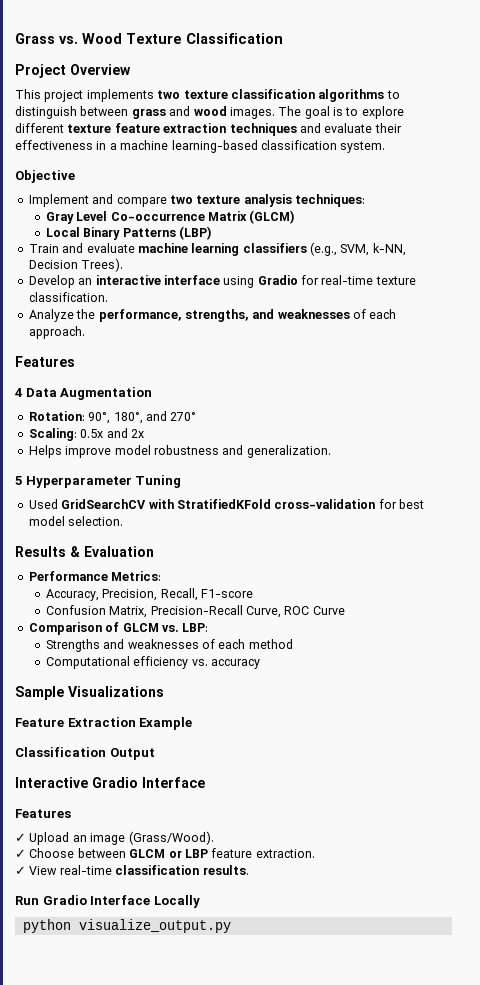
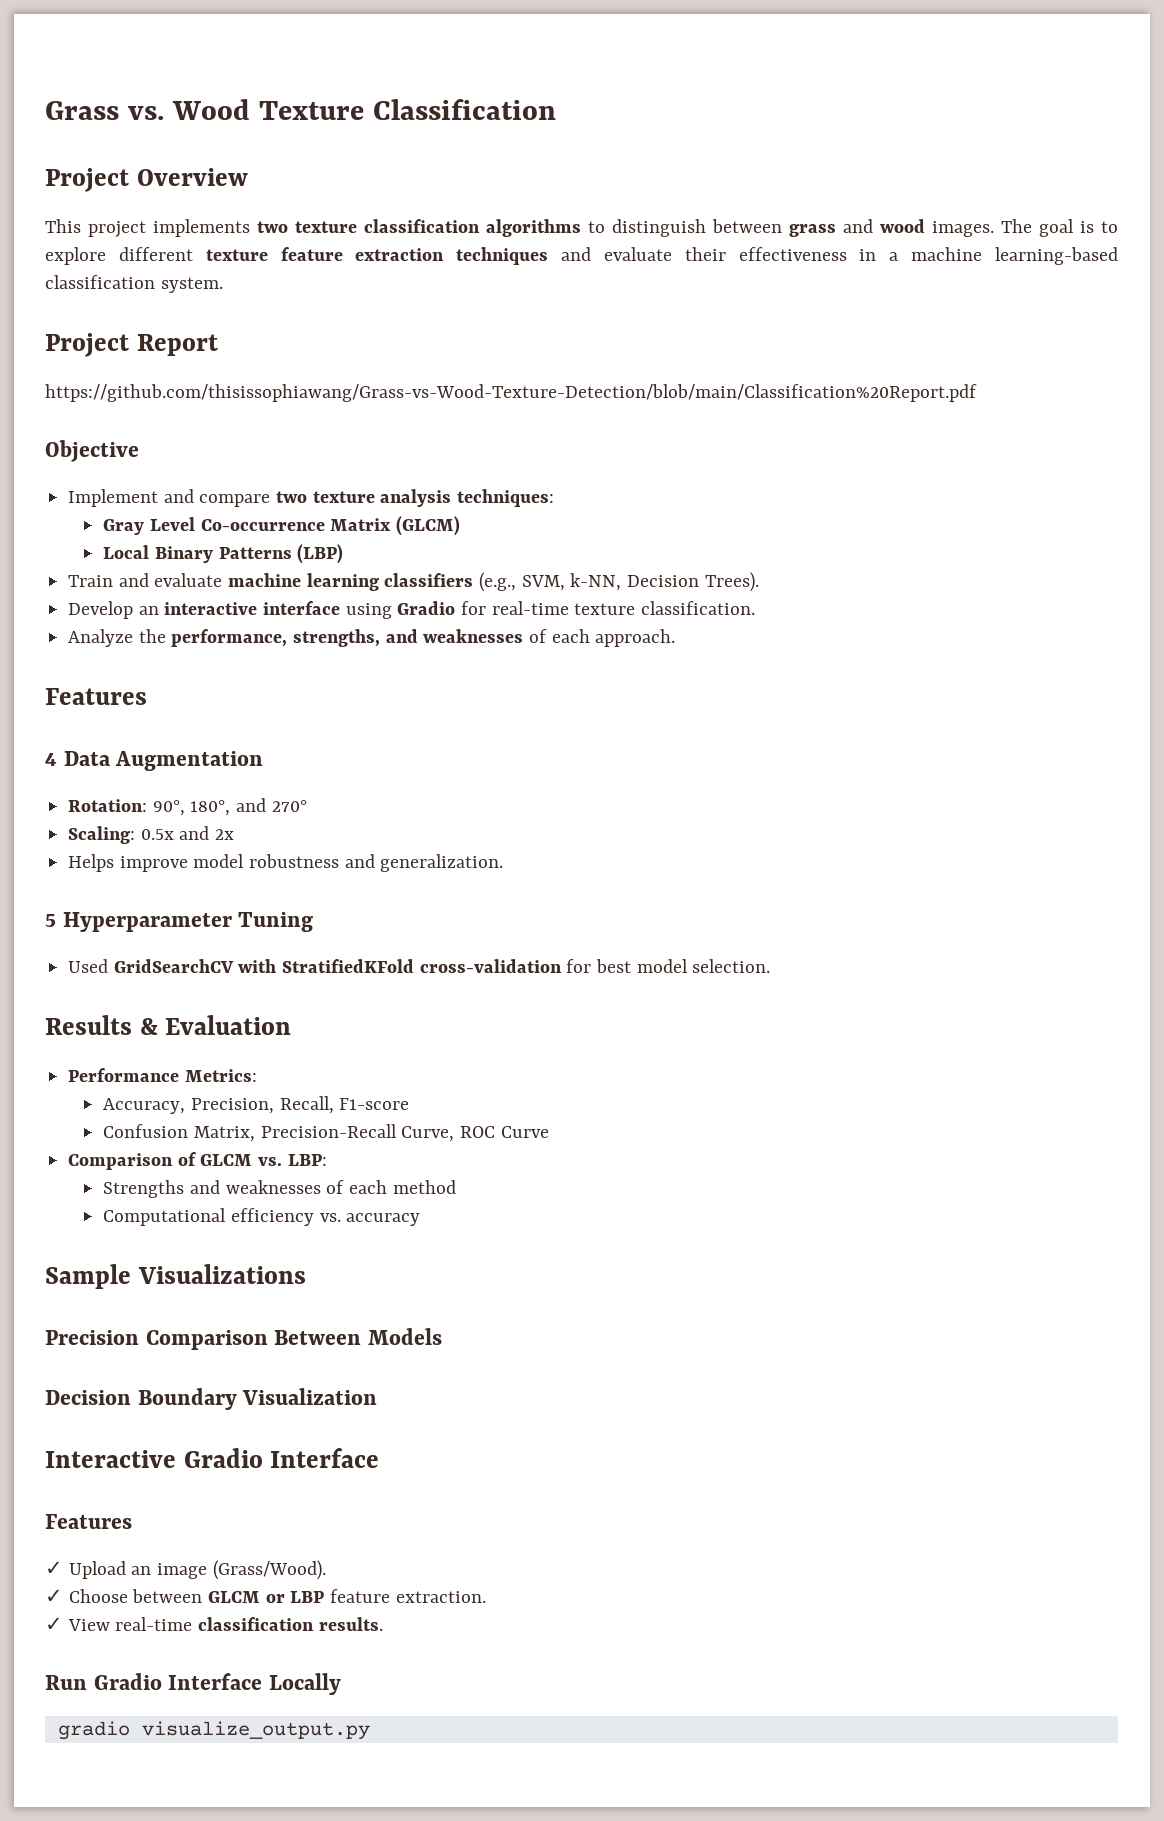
(386, 147) none -> [45,333,218,357] [45,384,977,402] // Project Report // https://github.com/thisissophiawang/Grass-vs-Wood-Texture-Detection/blob/main/Classification%20Report.pdf
[15,717,193,730] [15,747,155,760] Feature Extraction Example // Classification Output -> [45,1328,442,1350] [45,1388,378,1410] Precision Comparison Between Models // Decision Boundary Visualization
[22,919,71,933] python -> [57,1721,130,1740] gradio

